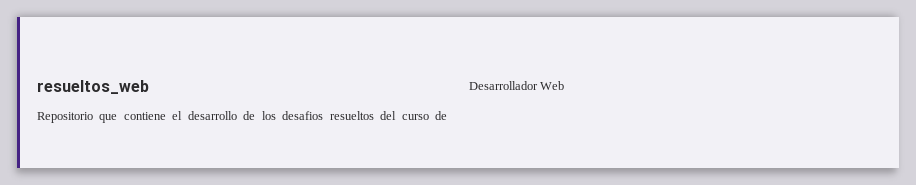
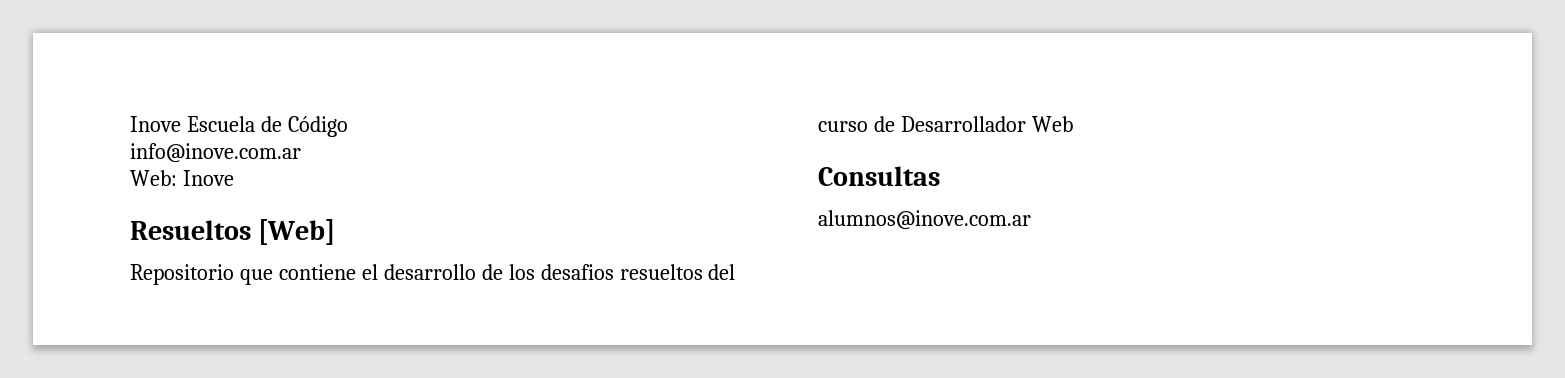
[37,80,149,94] resueltos_web -> [130,116,348,137] [130,143,301,163] [130,170,234,186] [130,219,336,245] Inove Escuela de Código // info@inove.com.ar // Web: Inove // Resueltos [Web]
(565, 85) none -> [818,166,940,186] [818,210,1031,230] // Consultas // alumnos@inove.com.ar

